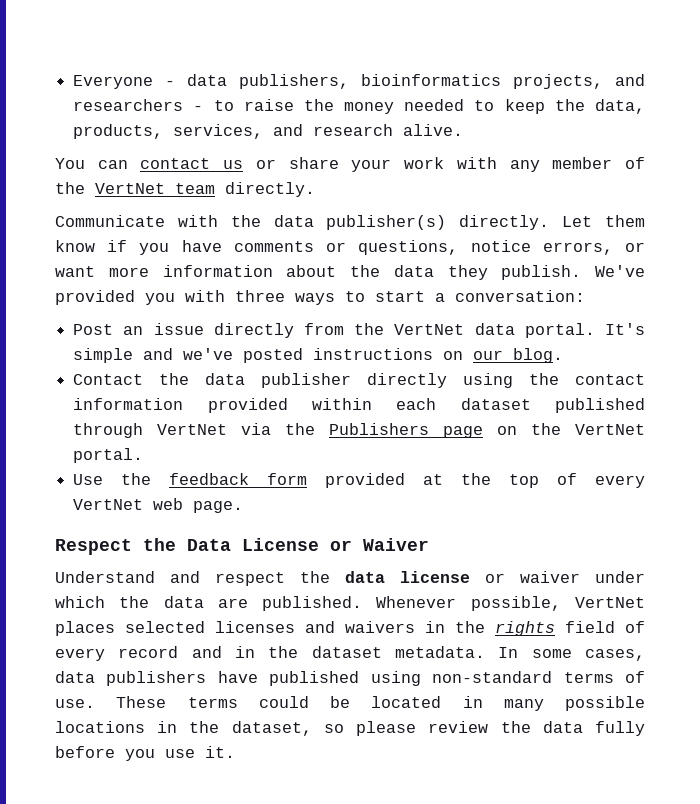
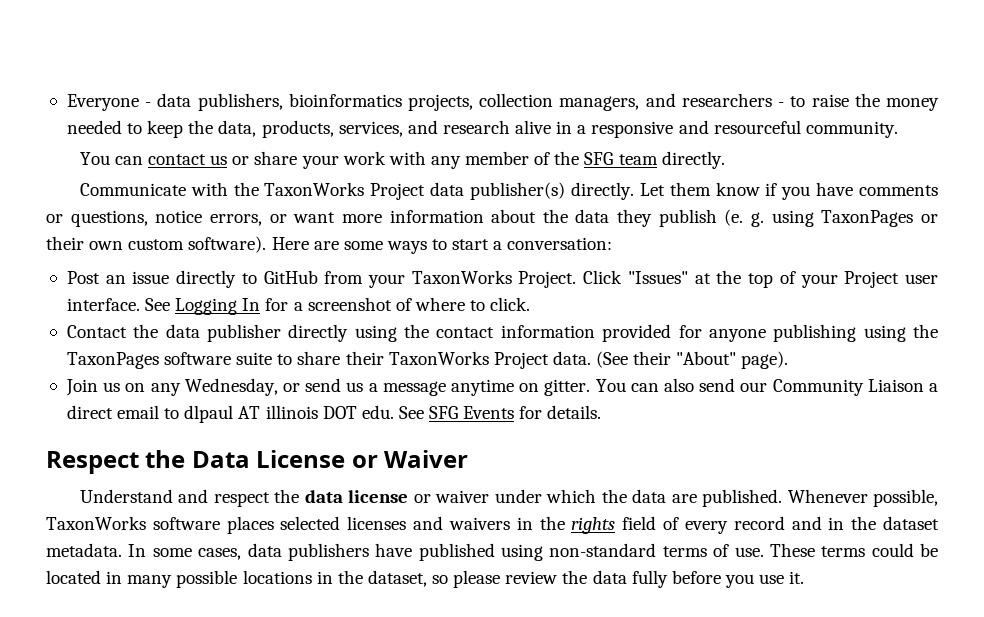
(604, 81) none -> [479,93,640,111] collection managers,
[403,124,464,136] alive. -> [515,120,898,138] alive in a responsive and resourceful community.
[95,183,165,194] VertNet -> [584,152,614,165] SFG
(261, 221) none -> [264,182,426,200] TaxonWorks Project
[501,265,645,280] [55,290,285,305] publish. We've provided you with three -> [658,209,938,227] [46,236,383,253] publish (e. g. using TaxonPages or their own custom software). Here are some
[303,323,645,338] [73,348,564,363] from the VertNet data portal. It's simple and we've posted instructions on our blog. -> [241,270,938,288] [66,297,531,315] to GitHub from your TaxonWorks Project. Click "Issues" at the top of your Project user interface. See Logging In for a screenshot of where to click.
[311,398,645,413] [73,423,645,438] [73,448,144,463] [73,473,646,488] [73,498,244,513] within each dataset published through VertNet via the Publishers page on the VertNet portal. // Use the feedback form provided at the top of every VertNet web page. -> [678,324,939,342] [66,351,789,369] [65,378,939,396] [66,405,602,423] for anyone publishing using the TaxonPages software suite to share their TaxonWorks Project data. (See their "About" page). // Join us on any Wednesday, or send us a message anytime on gitter. You can also send our Community Liaison a direct email to dlpaul AT illinois DOT edu. See SFG Events for details.
[575,597,645,608] VertNet -> [46,516,220,530] TaxonWorks software

